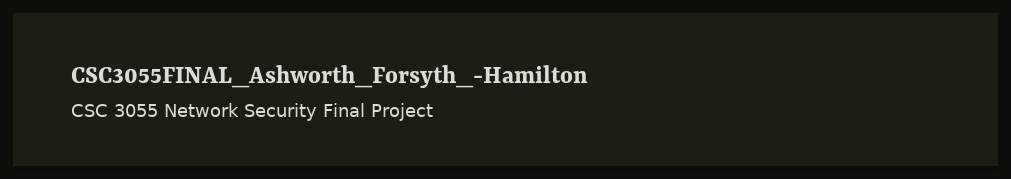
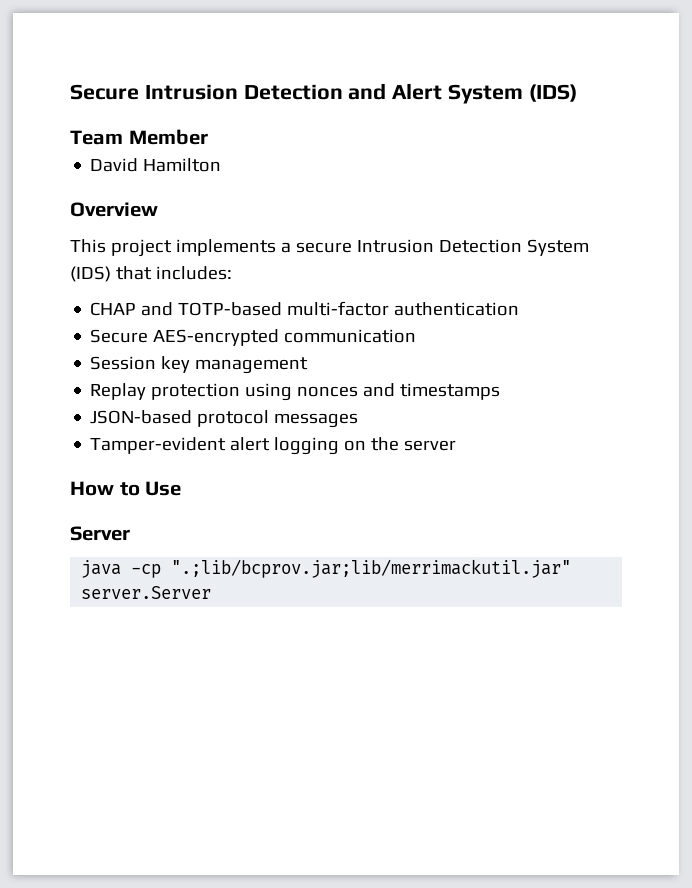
[71,65,588,88] [71,103,433,121] CSC3055FINAL_Ashworth_Forsyth_-Hamilton // CSC 3055 Network Security Final Project -> [70,83,577,104] [70,129,208,145] [90,158,222,172] [70,202,158,217] [70,239,589,257] [70,266,232,282] [90,301,520,316] [90,329,417,346] [90,356,309,374] [90,383,501,401] [90,410,359,428] [90,437,457,455] [70,481,182,496] [70,526,130,541] [81,559,572,578] [81,586,212,599] Secure Intrusion Detection and Alert System (IDS) // Team Member // David Hamilton // Overview // This project implements a secure Intrusion Detection System (IDS) that includes: // CHAP and TOTP-based multi-factor authentication // Secure AES-encrypted communication // Session key management // Replay protection using nonces and timestamps // JSON-based protocol messages // Tamper-evident alert logging on the server // How to Use // Server // java -cp ".;lib/bcprov.jar;lib/merrimackutil.jar" server.Server

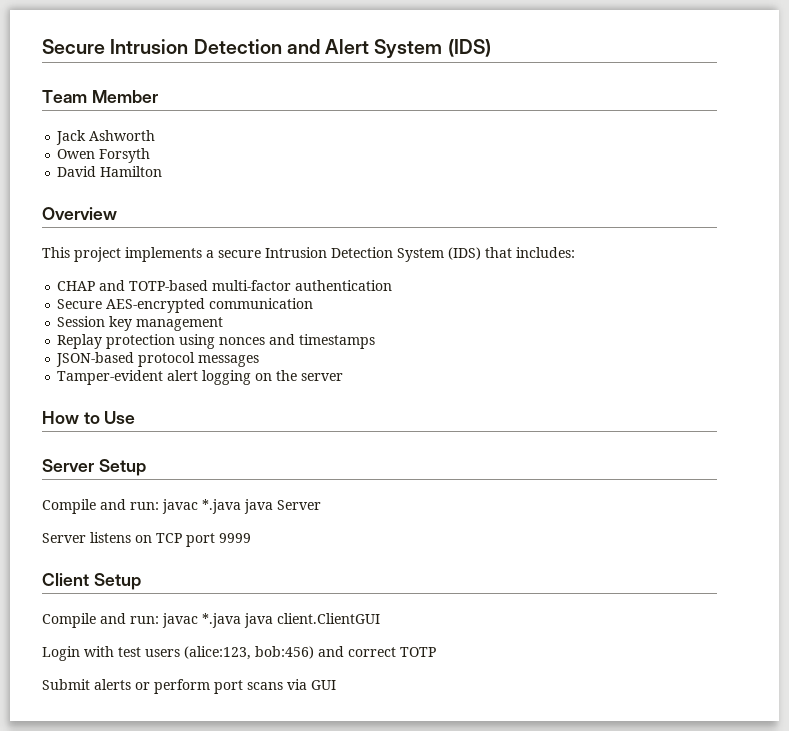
(208, 137) none -> [56,130,156,145] [57,148,151,163] // Jack Ashworth // Owen Forsyth
[81,559,572,578] [81,586,212,599] // java -cp ".;lib/bcprov.jar;lib/merrimackutil.jar" server.Server -> [98,459,146,476] [42,499,321,514] [42,532,251,547] [42,573,141,590] [42,613,380,628] [42,646,436,661] [42,679,336,694] Setup // Compile and run: javac *.java java Server // Server listens on TCP port 9999 // Client Setup // Compile and run: javac *.java java client.ClientGUI // Login with test users (alice:123, bob:456) and correct TOTP // Submit alerts or perform port scans via GUI

